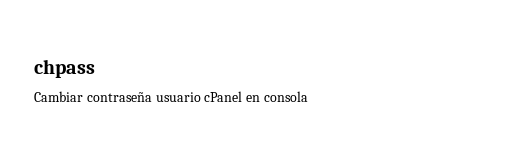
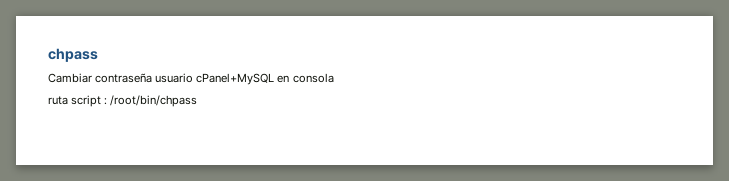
[204,91,243,102] cPanel -> [196,73,275,85] cPanel+MySQL
(308, 96) none -> [48,95,198,107] // ruta script : /root/bin/chpass

